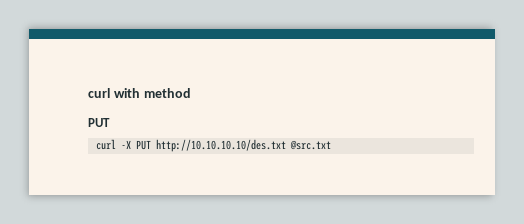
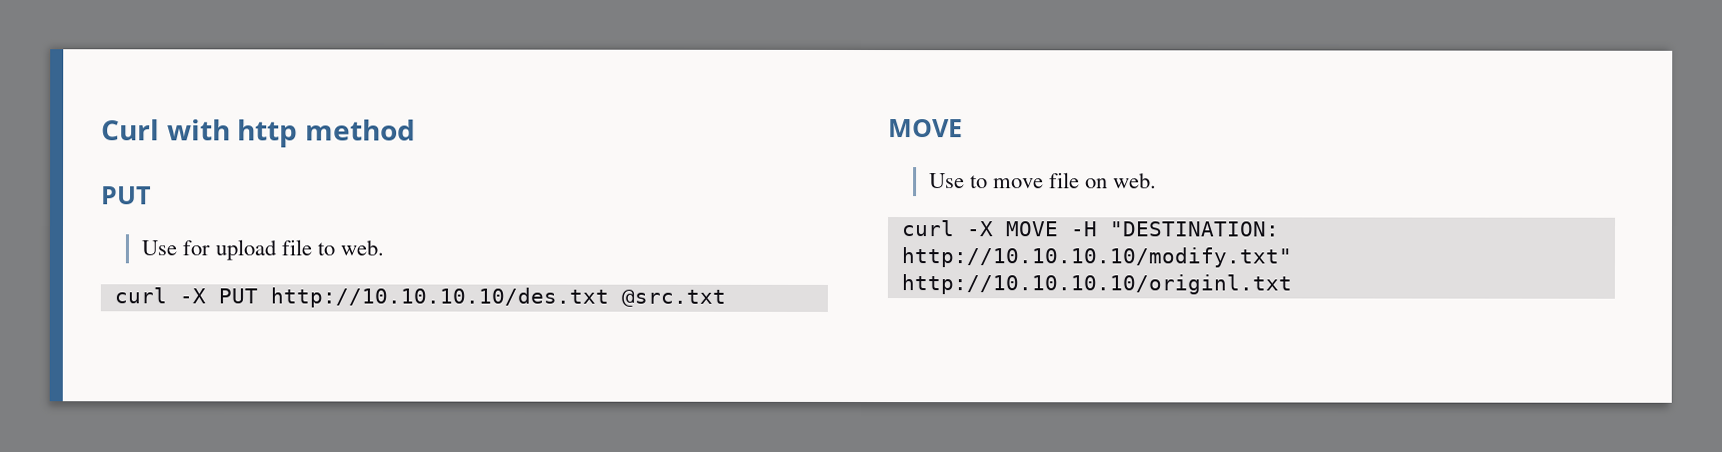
[88,88,140,98] curl with -> [101,119,299,148] Curl with http
(110, 122) none -> [140,239,384,261] // Use for upload file to web.
(331, 145) none -> [888,119,963,138] [928,172,1157,189] [900,220,1280,237] [900,247,1292,268] [900,274,1292,295] // MOVE // Use to move file on web. // curl -X MOVE -H "DESTINATION: http://10.10.10.10/modify.txt" http://10.10.10.10/originl.txt

